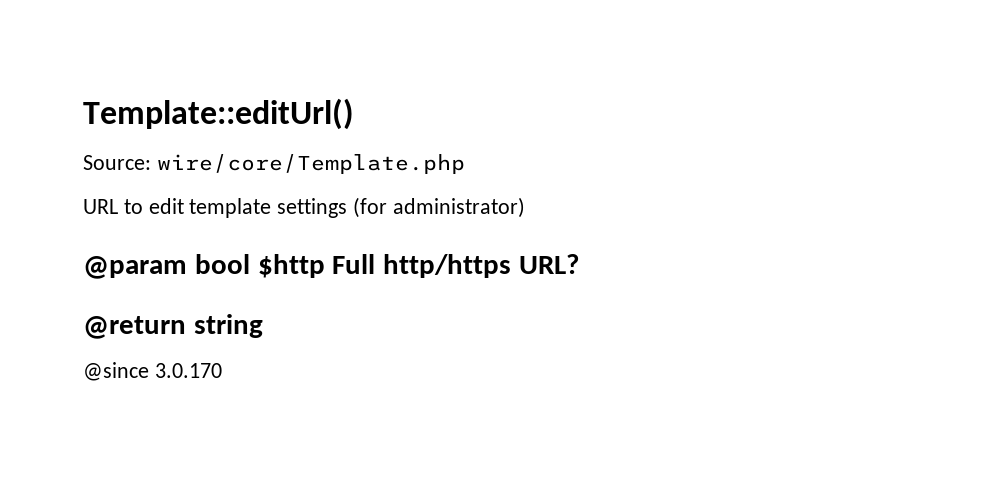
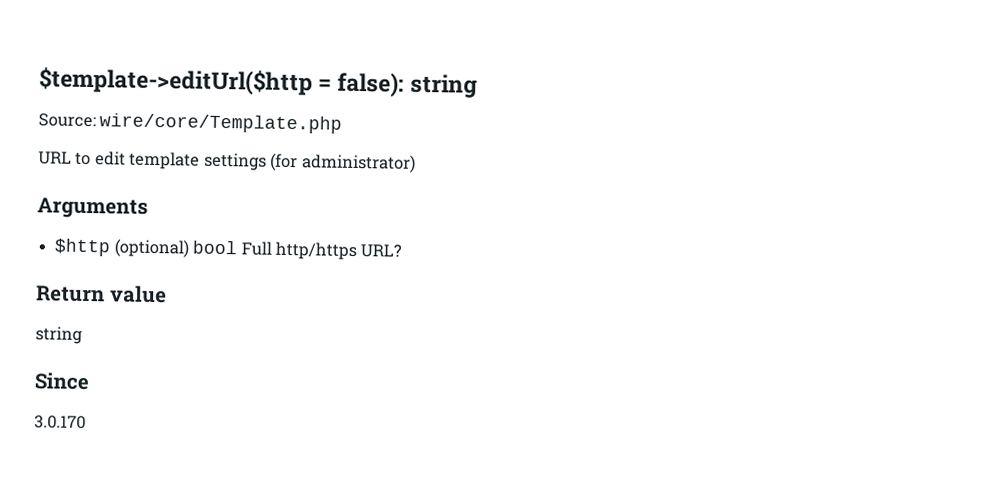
[83,98,354,130] Template::editUrl() -> [39,67,478,98] $template->editUrl($http = false): string
[83,254,325,279] @param bool $http -> [37,197,148,219] [54,238,238,258] Arguments // $http (optional) bool
[83,314,263,339] [83,362,149,381] @return string // @since -> [36,285,167,304] [35,326,83,344] [34,372,89,391] Return value // string // Since //

